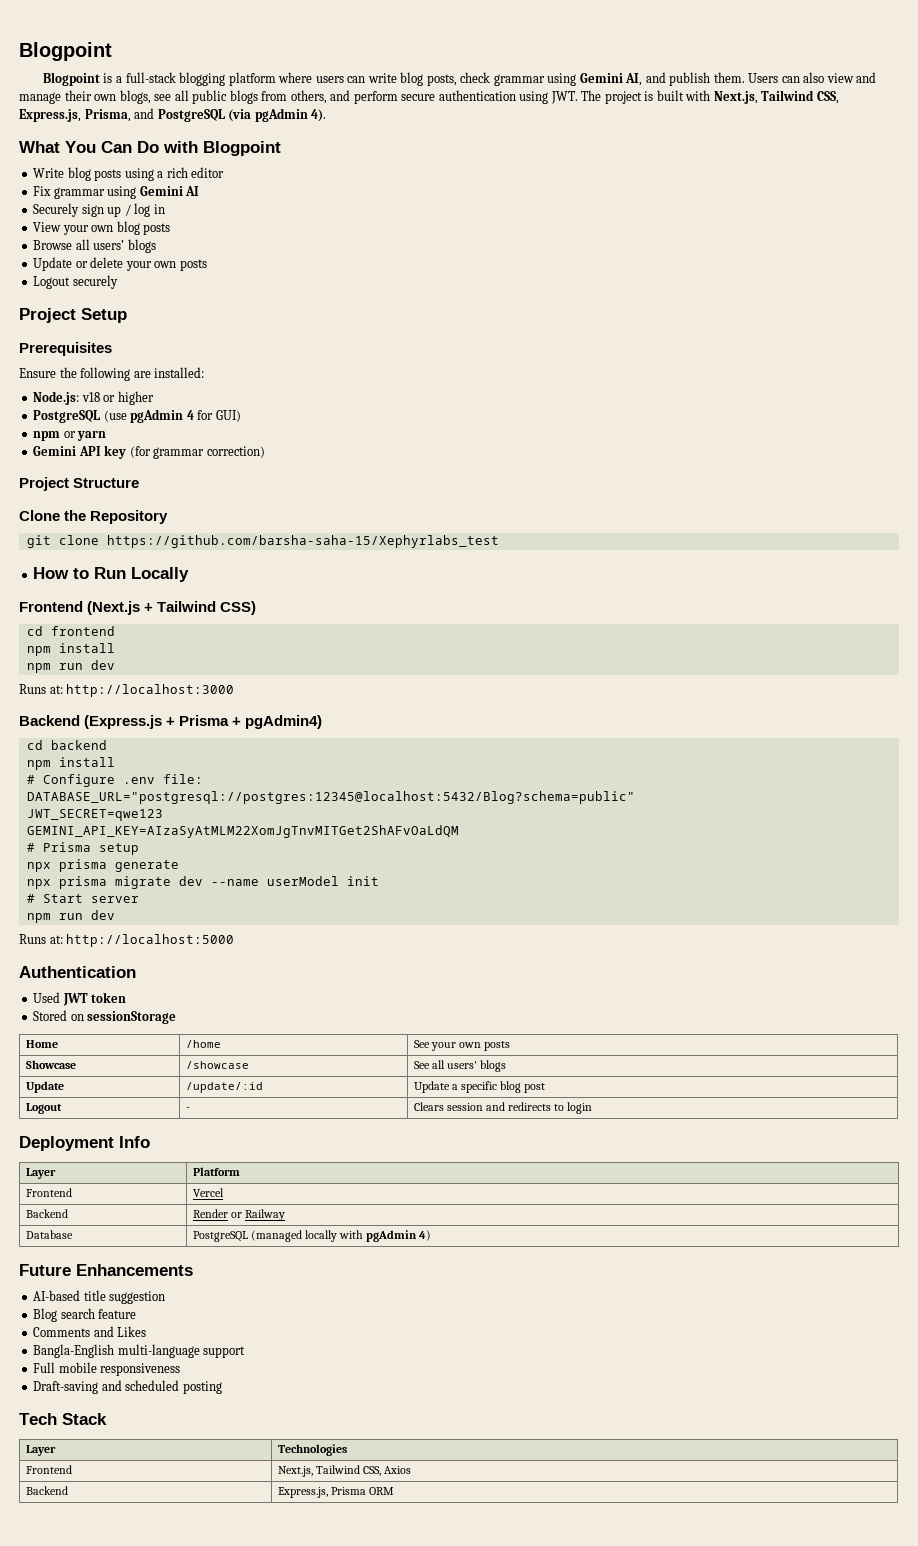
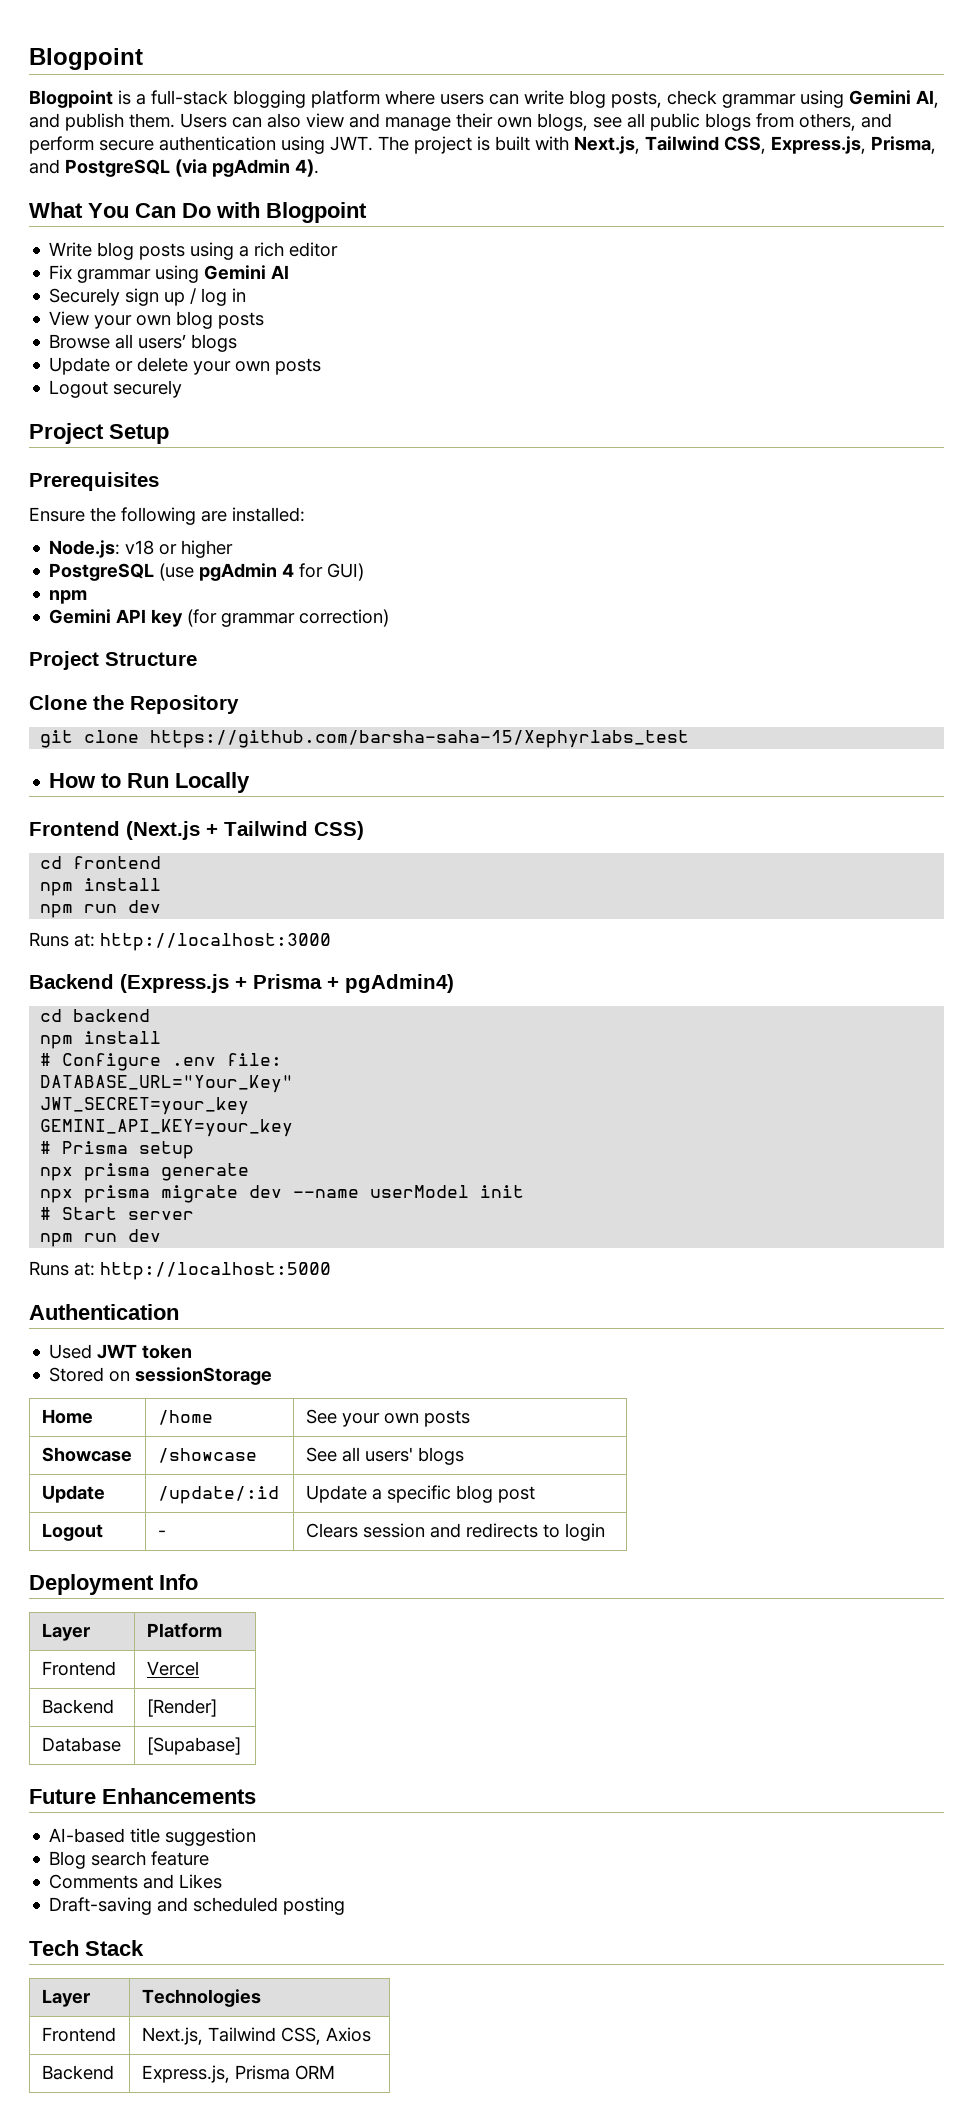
[63,431,107,441] or yarn -> (88, 597) none
[26,791,635,804] [26,809,163,821] [26,825,459,838] DATABASE_URL="postgresql://postgres:12345@localhost:5432/Blog?schema=public" // JWT_SECRET=qwe123 // GEMINI_API_KEY=AIzaSyAtMLM22XomJgTnvMITGet2ShAFvOaLdQM -> [40,1075,294,1093] [40,1097,250,1115] [40,1119,294,1137] DATABASE_URL="Your_Key" // JWT_SECRET=your_key // GEMINI_API_KEY=your_key
[192,1209,286,1221] [25,1230,73,1239] [192,1230,432,1242] Render or Railway // Database | PostgreSQL (managed locally with pgAdmin 4) -> [146,1699,217,1717] [41,1737,121,1752] [146,1737,241,1755] [Render] // Database | [Supabase]
[33,1344,246,1358] [33,1362,181,1376] // Bangla-English multi-language support // Full mobile responsiveness -> (223, 1881) none

